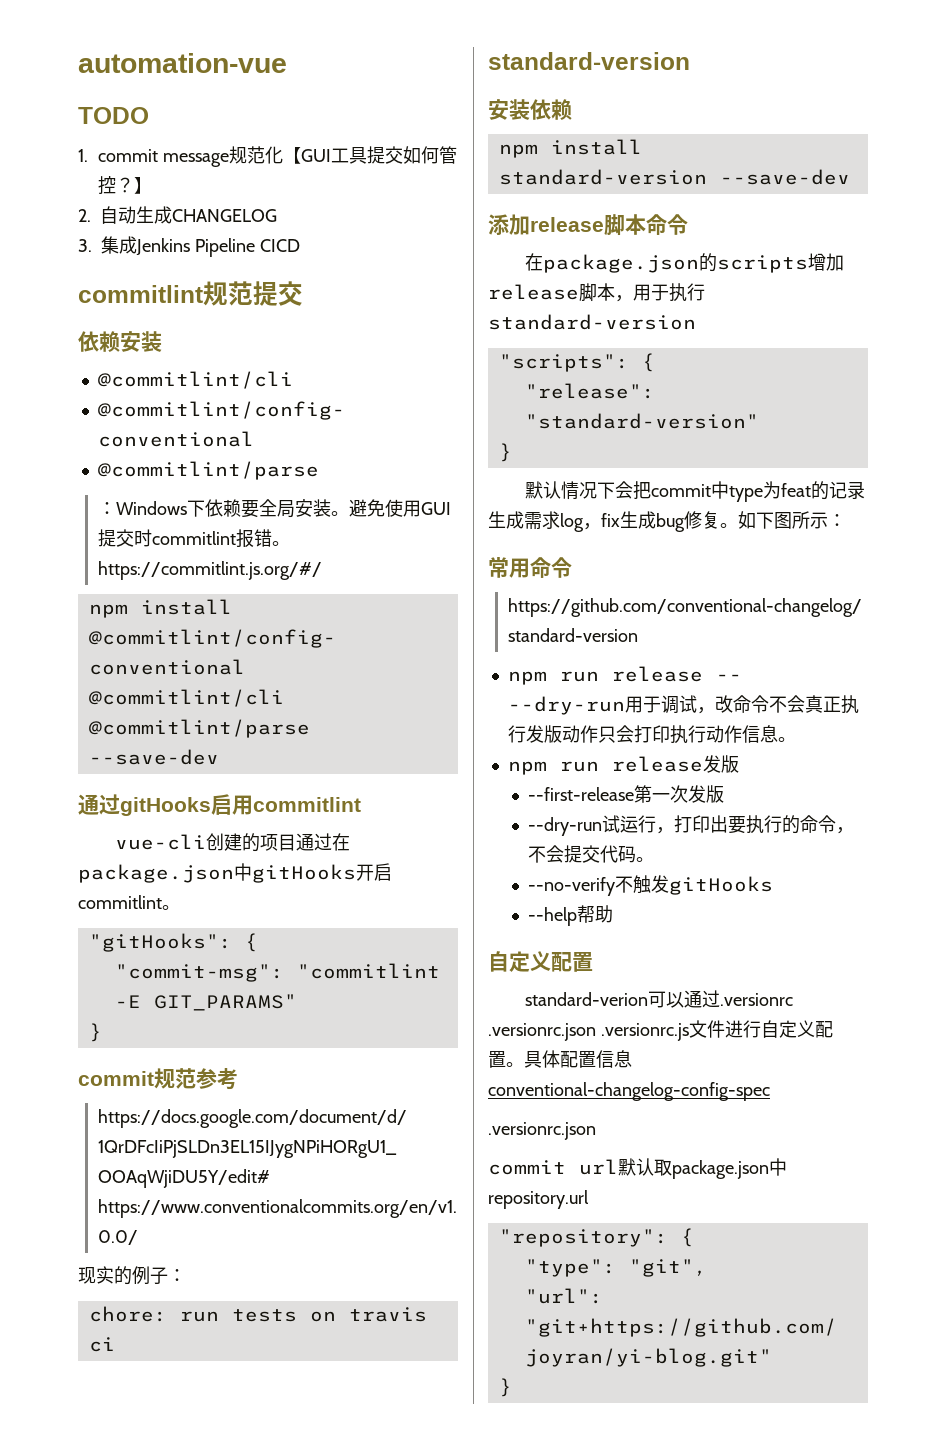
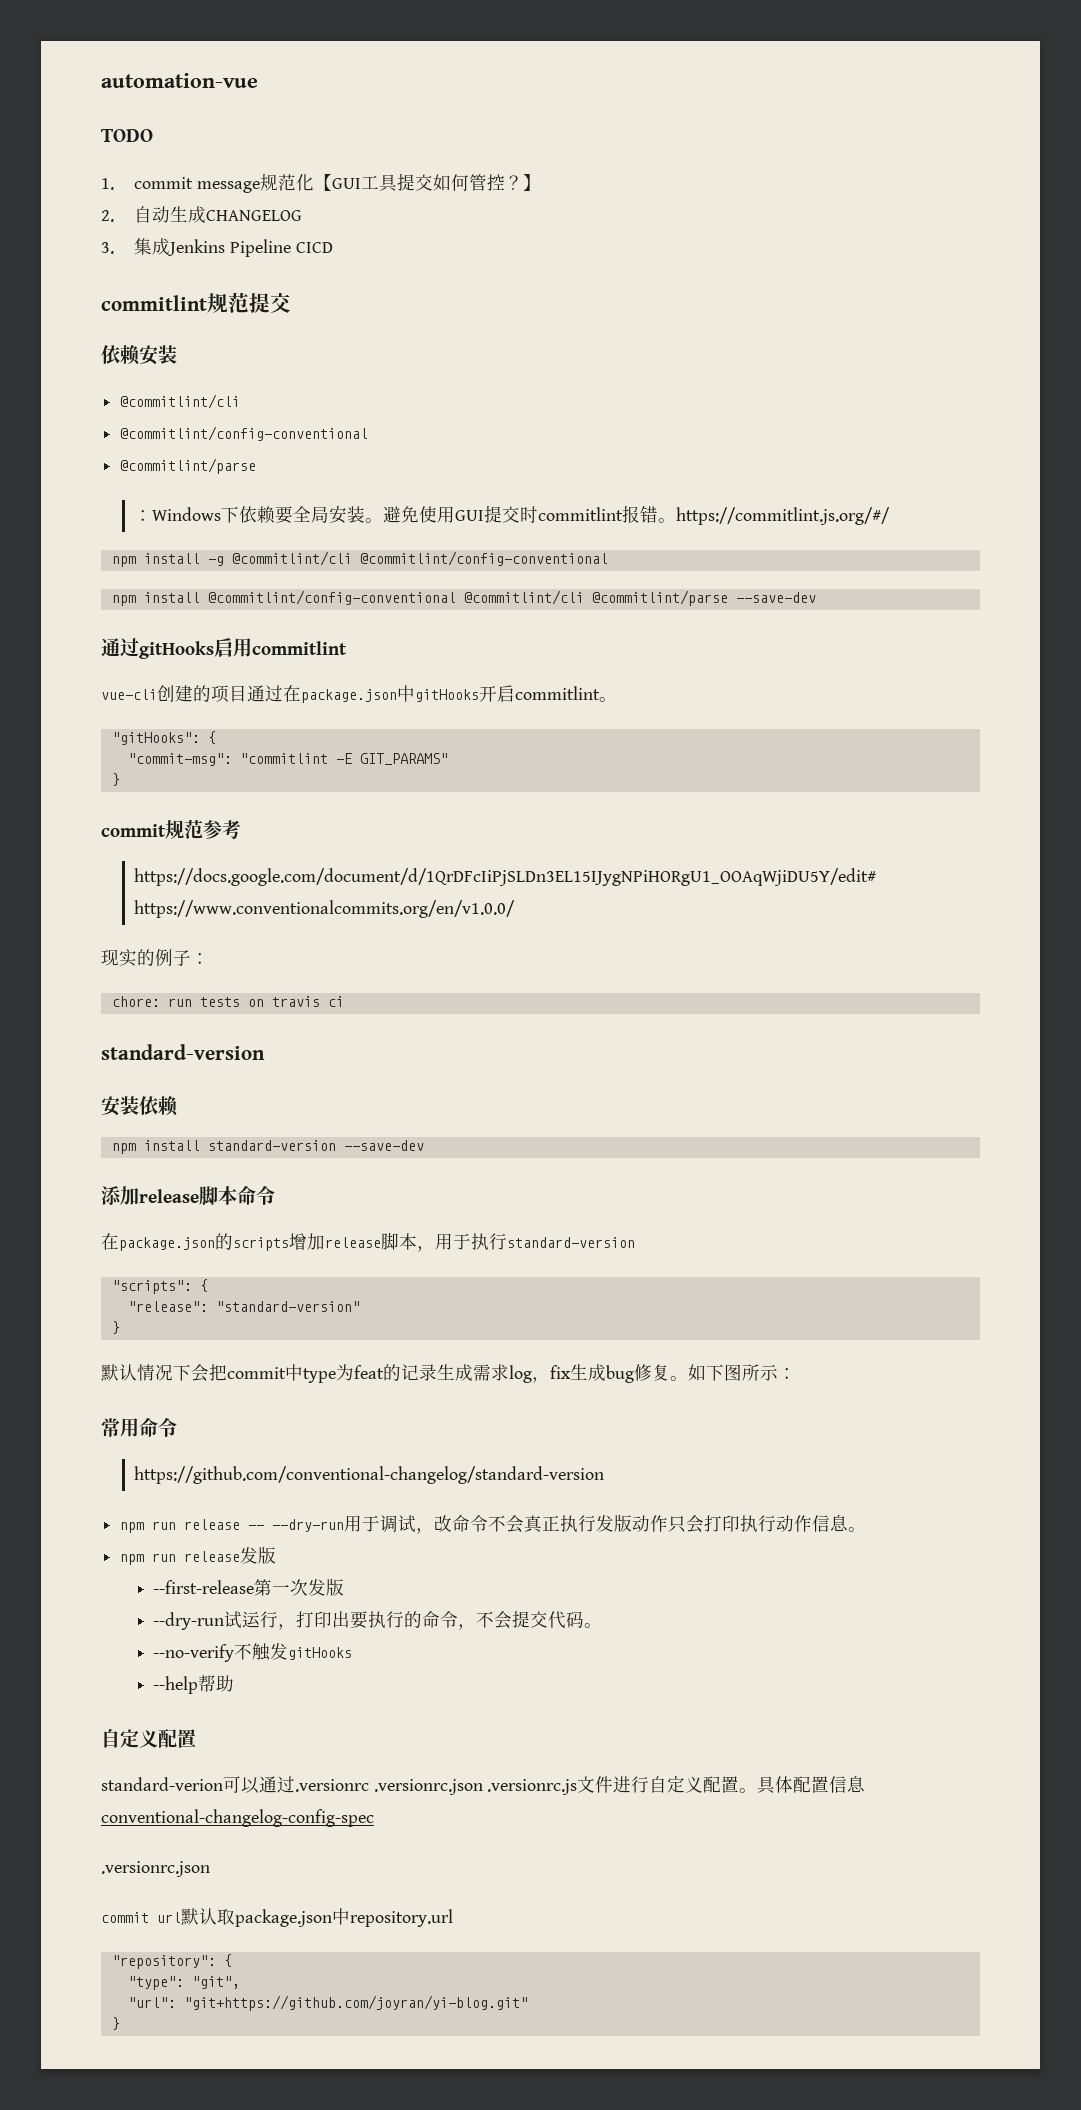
(322, 570) none -> [111,551,608,567] // npm install -g @commitlint/cli @commitlint/config-conventional

